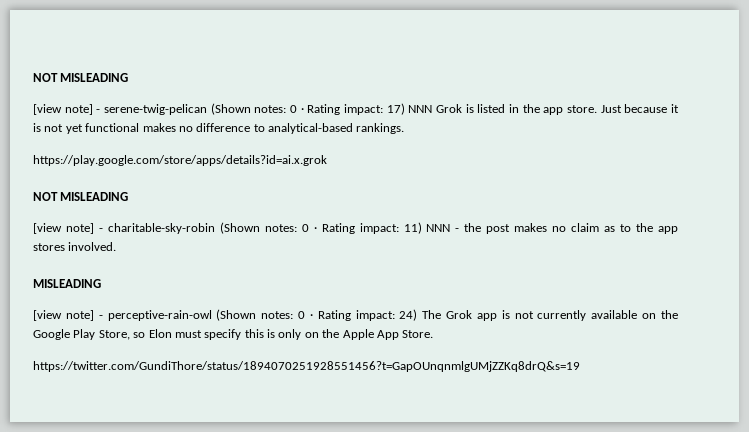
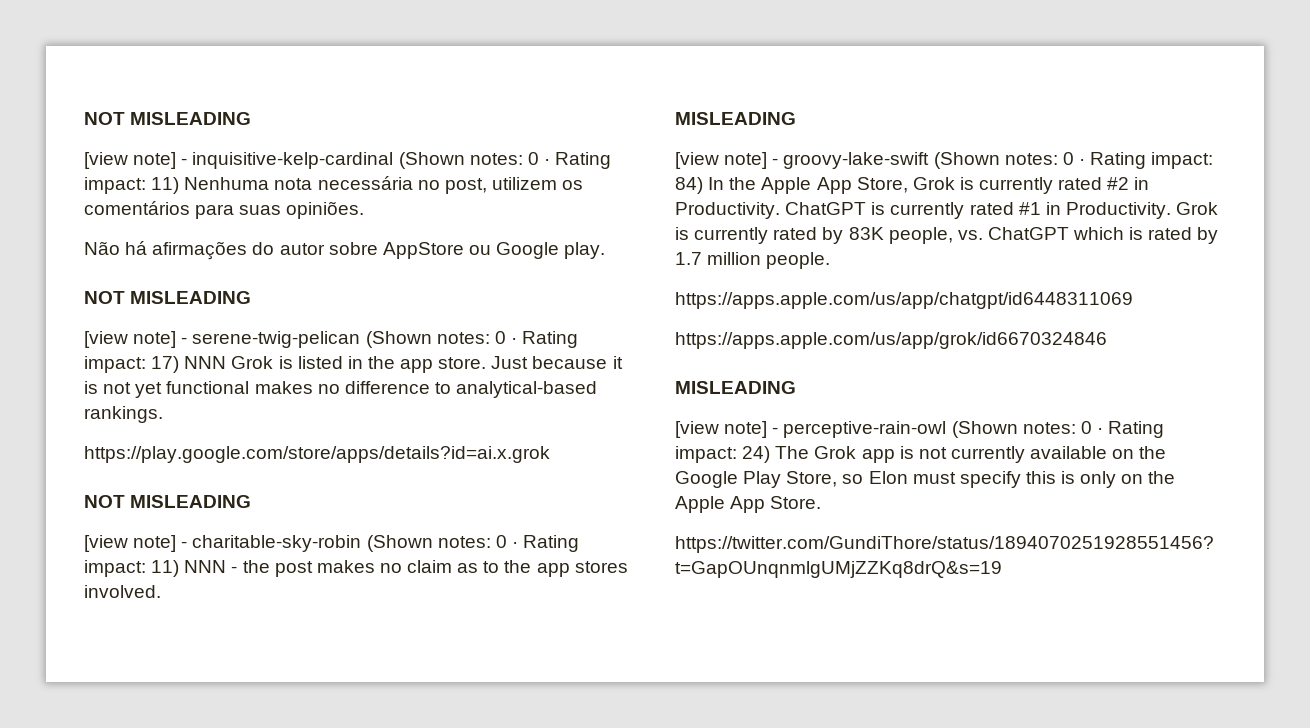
[33,73,129,82] NOT MISLEADING -> [84,112,252,125] [84,152,612,169] [84,176,584,194] [84,201,365,219] [84,241,606,260] [84,291,252,304] NOT MISLEADING // [view note] - inquisitive-kelp-cardinal (Shown notes: 0 · Rating impact: 11) Nenhuma nota necessária no post, utilizem os comentários para suas opiniões. // Não há afirmações do autor sobre AppStore ou Google play. // NOT MISLEADING
(101, 283) none -> [675,152,1214,169] [675,177,1150,194] [675,202,1219,219] [675,227,1219,244] [675,252,831,269] [675,292,1133,309] [675,332,1107,349] [675,381,796,394] // [view note] - groovy-lake-swift (Shown notes: 0 · Rating impact: 84) In the Apple App Store, Grok is currently rated #2 in Productivity. ChatGPT is currently rated #1 in Productivity. Grok is currently rated by 83K people, vs. ChatGPT which is rated by 1.7 million people. // https://apps.apple.com/us/app/chatgpt/id6448311069 // https://apps.apple.com/us/app/grok/id6670324846 // MISLEADING

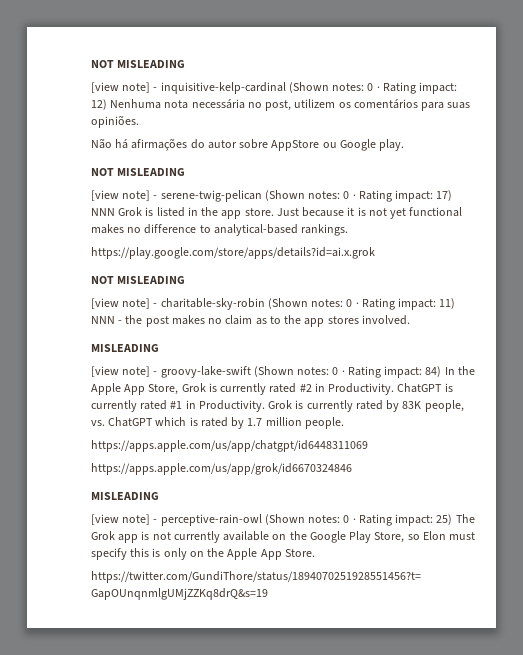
[151,177,180,194] 11) -> [91,99,107,110] 12)
[742,446,771,463] 24) -> [436,514,453,525] 25)

